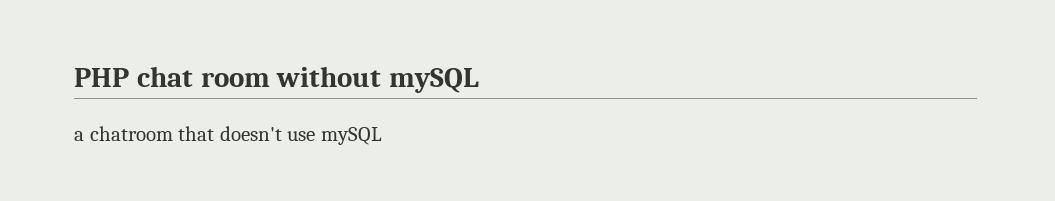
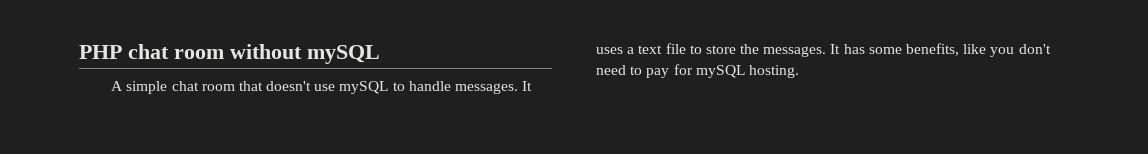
[74,126,382,145] a chatroom that doesn't use mySQL -> [111,81,533,94] [596,43,1051,57] [596,64,799,78] A simple chat room that doesn't use mySQL to handle messages. It uses a text file to store the messages. It has some benefits, like you don't need to pay for mySQL hosting.

